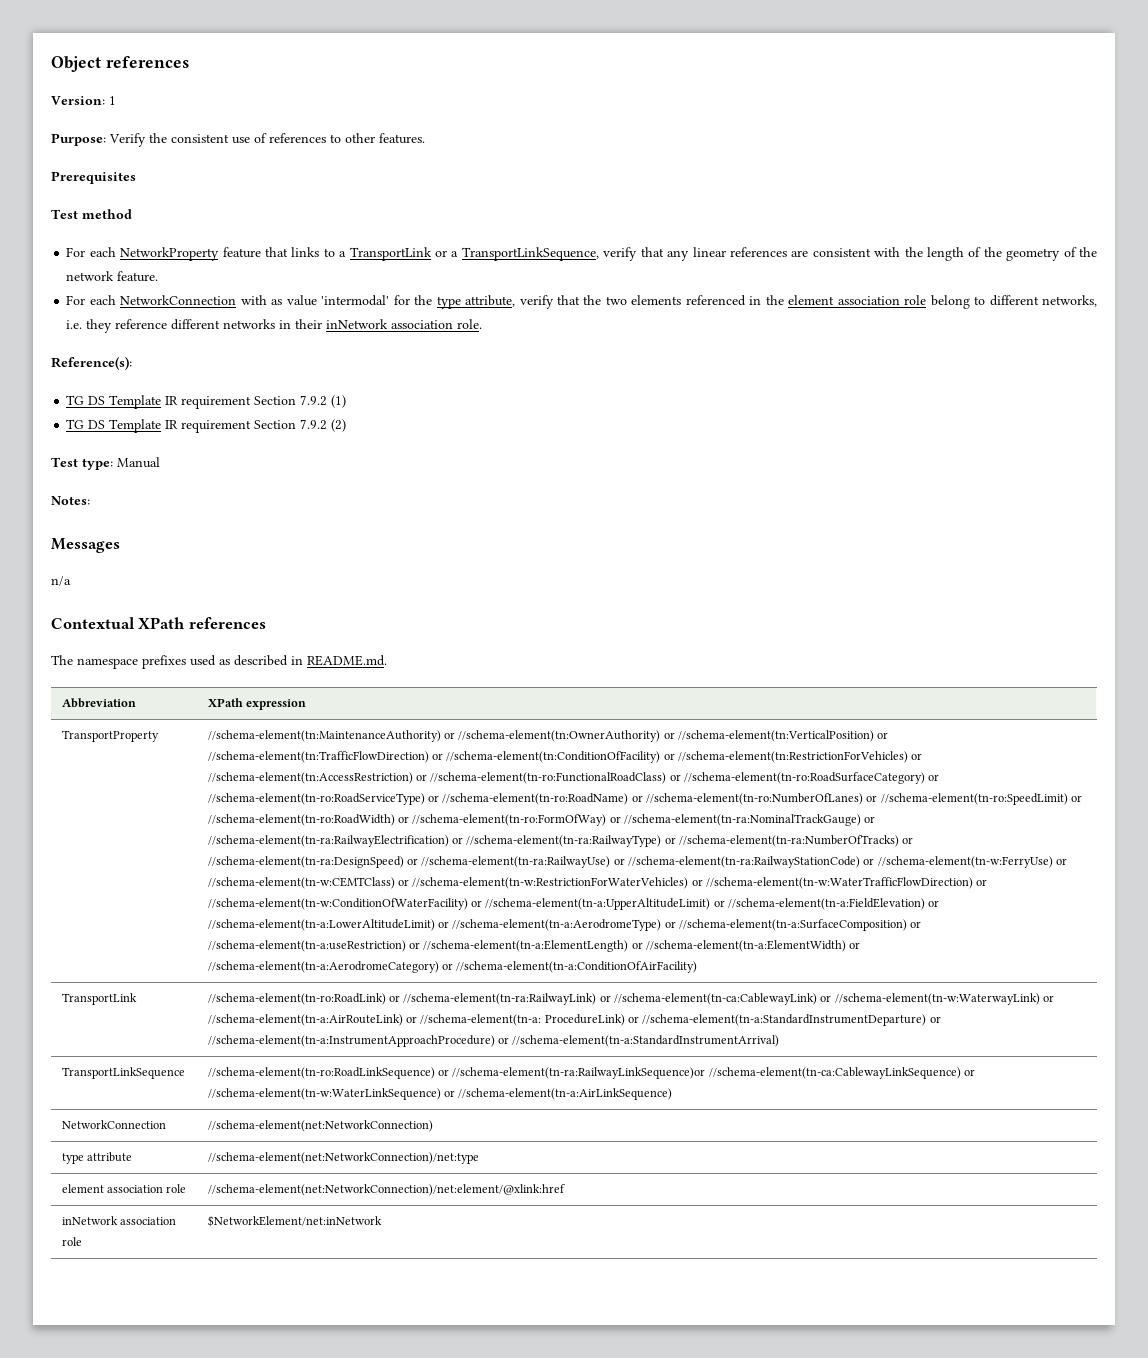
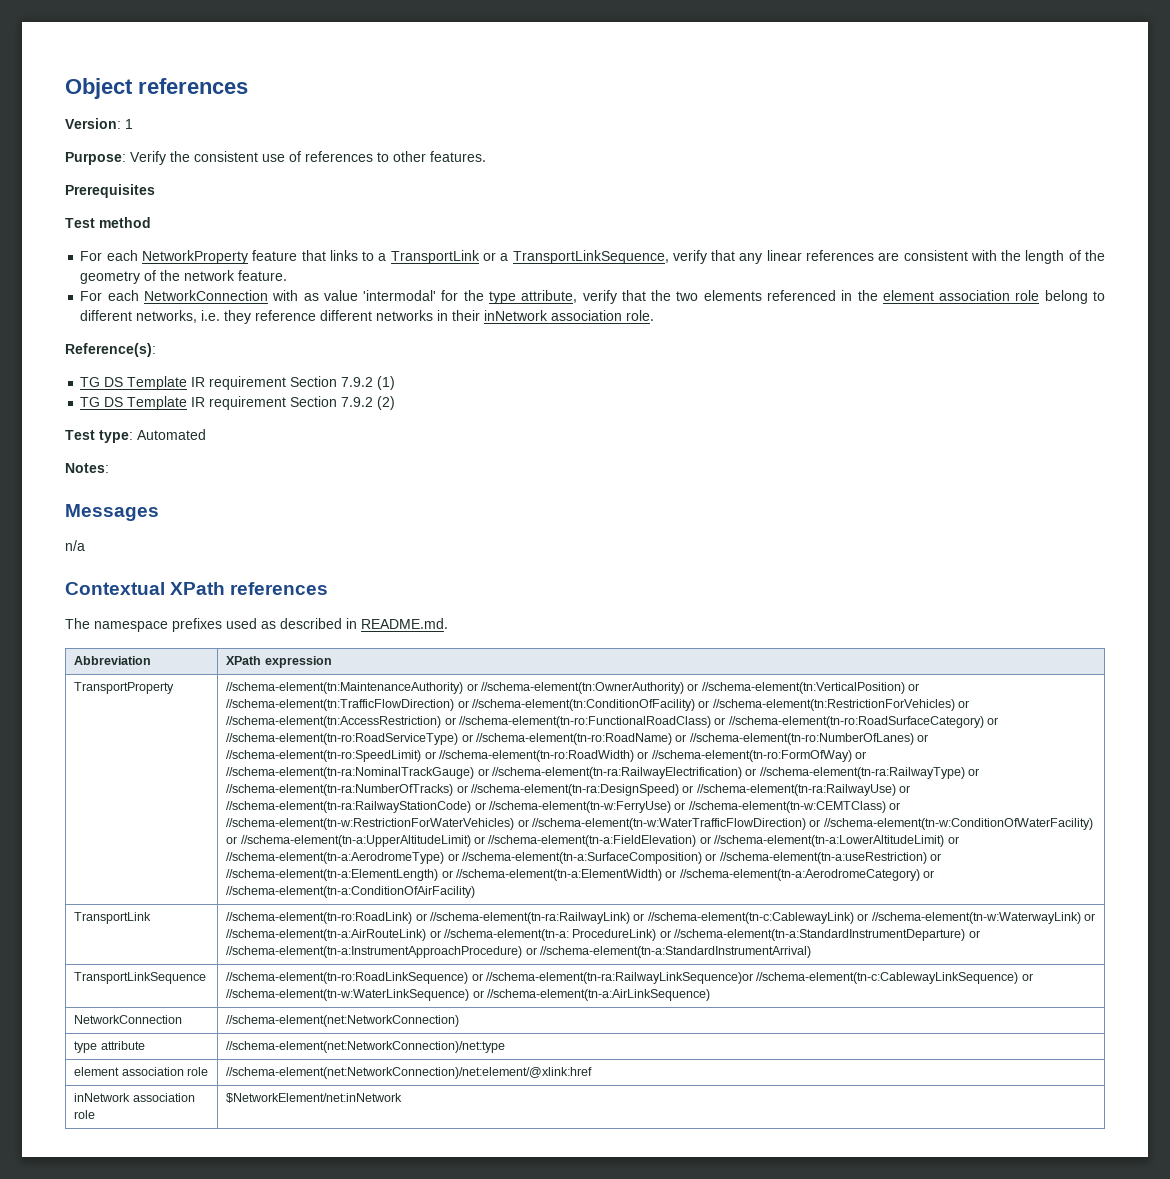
[117,457,160,468] Manual -> [137,429,206,440] Automated
[614,993,818,1005] //schema-element(tn-ca:CablewayLink) -> [647,912,854,924] //schema-element(tn-c:CablewayLink)
[708,1067,961,1079] //schema-element(tn-ca:CablewayLinkSequence) -> [756,972,1019,984] //schema-element(tn-c:CablewayLinkSequence)

